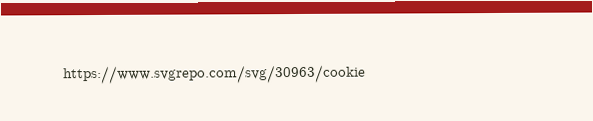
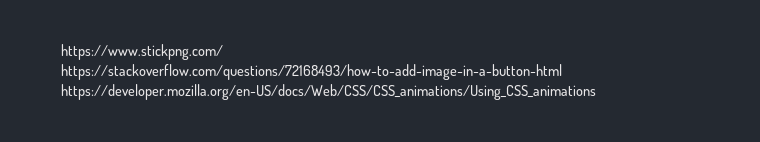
[63,64,366,85] https://www.svgrepo.com/svg/30963/cookie -> [61,44,223,60] [61,64,562,80] [61,84,596,100] https://www.stickpng.com/ https://stackoverflow.com/questions/72168493/how-to-add-image-in-a-button-html https://developer.mozilla.org/en-US/docs/Web/CSS/CSS_animations/Using_CSS_animations

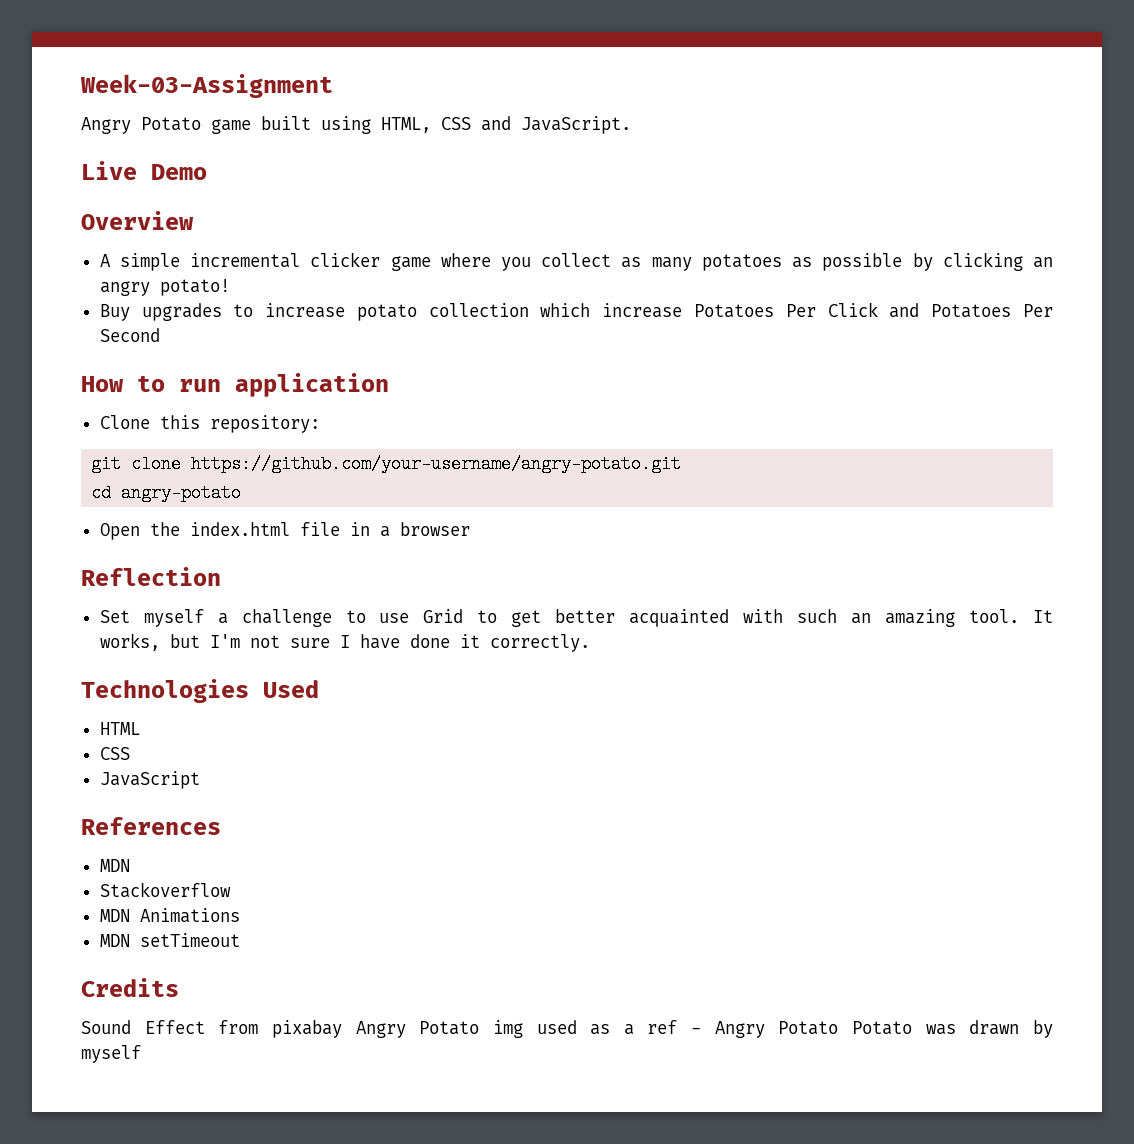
[61,44,223,60] [61,64,562,80] [61,84,596,100] https://www.stickpng.com/ https://stackoverflow.com/questions/72168493/how-to-add-image-in-a-button-html https://developer.mozilla.org/en-US/docs/Web/CSS/CSS_animations/Using_CSS_animations -> [80,74,333,98] [81,116,631,134] [81,161,207,180] [81,211,194,230] [99,252,1053,271] [99,279,230,296] [99,302,1053,321] [99,328,160,342] [81,373,389,397] [99,415,320,433] [91,455,682,473] [91,484,242,502] [99,522,470,540] [81,567,221,586] [99,609,1053,627] [99,633,590,652] [81,679,319,703] [99,722,140,735] [99,747,130,760] [99,771,200,789] [81,817,221,835] [99,859,130,872] [99,882,231,898] [99,908,240,923] [99,933,240,947] [81,978,179,997] [81,1020,1053,1038] [81,1045,141,1063] Week-03-Assignment // Angry Potato game built using HTML, CSS and JavaScript. // Live Demo // Overview // A simple incremental clicker game where you collect as many potatoes as possible by clicking an angry potato! // Buy upgrades to increase potato collection which increase Potatoes Per Click and Potatoes Per Second // How to run application // Clone this repository: // git clone https://github.com/your-username/angry-potato.git // cd angry-potato // Open the index.html file in a browser // Reflection // Set myself a challenge to use Grid to get better acquainted with such an amazing tool. It works, but I'm not sure I have done it correctly. // Technologies Used // HTML // CSS // JavaScript // References // MDN // Stackoverflow // MDN Animations // MDN setTimeout // Credits // Sound Effect from pixabay Angry Potato img used as a ref - Angry Potato Potato was drawn by myself

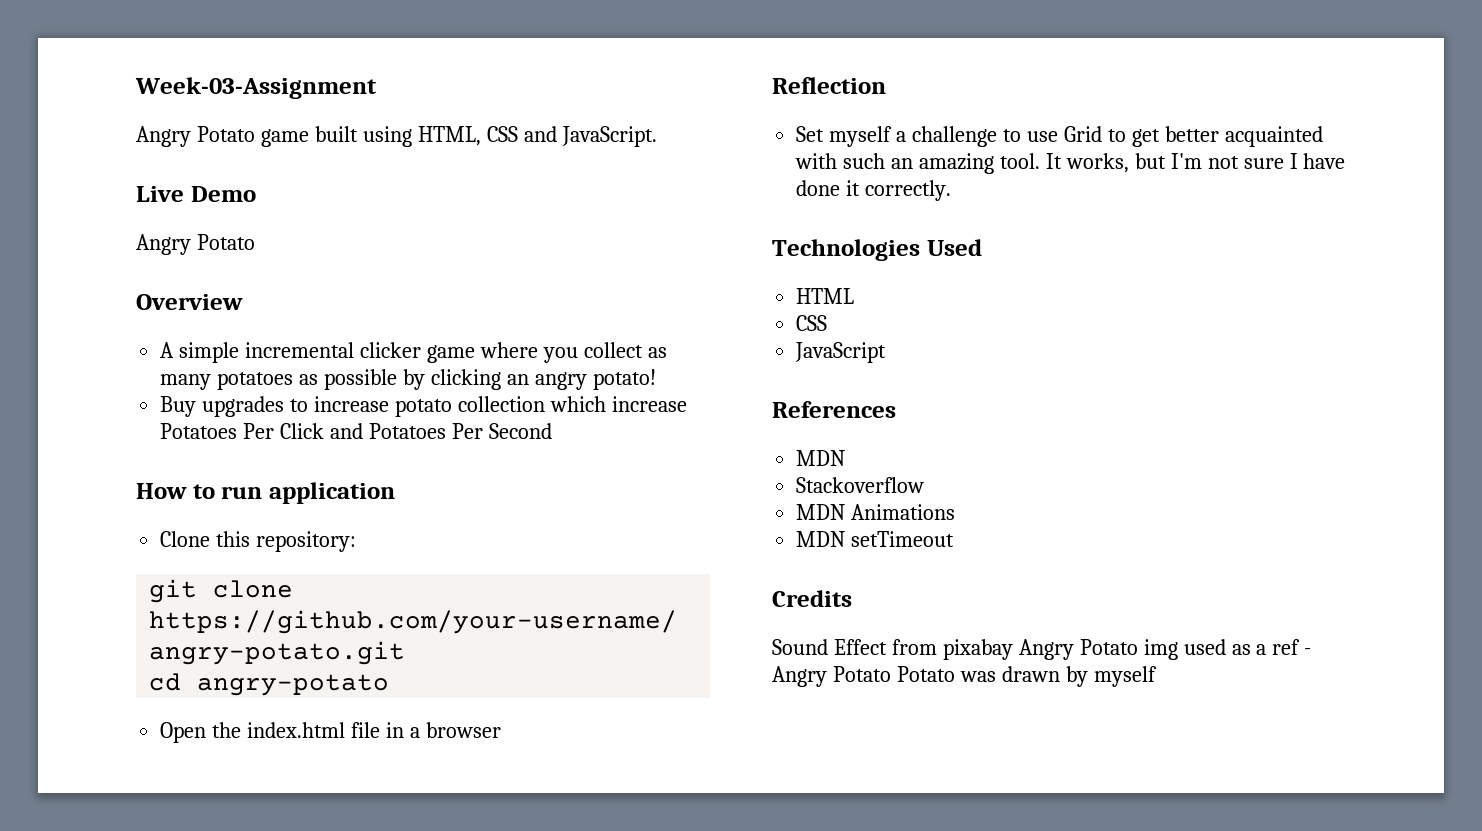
(207, 172) none -> [136,234,255,255] // Angry Potato

